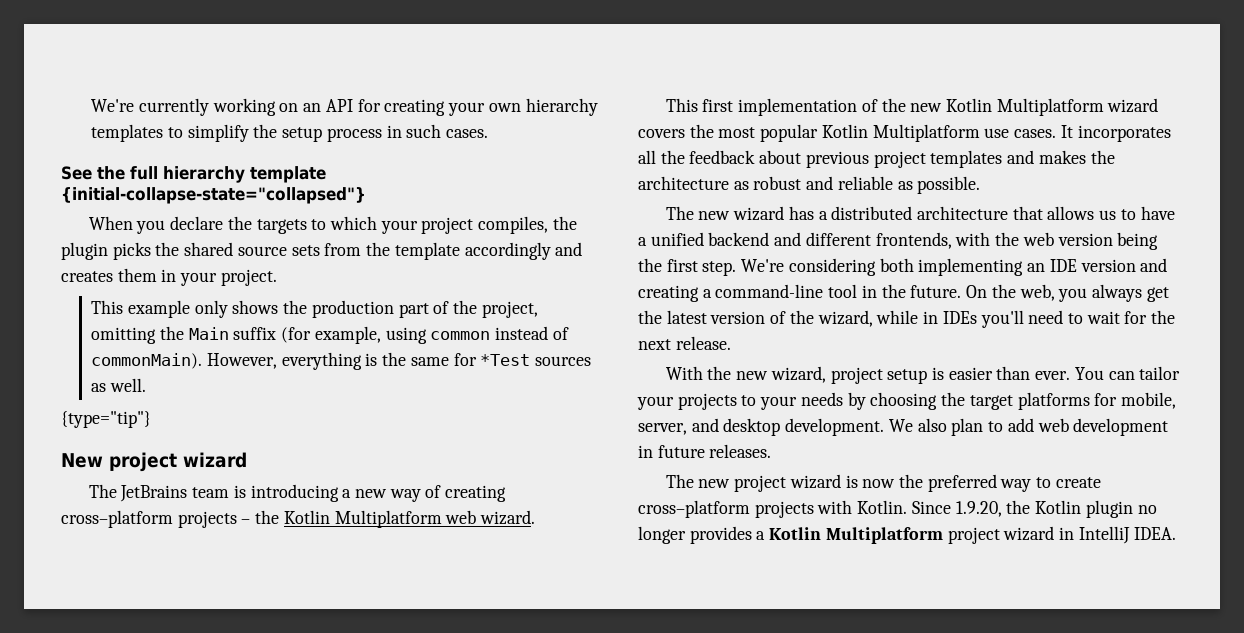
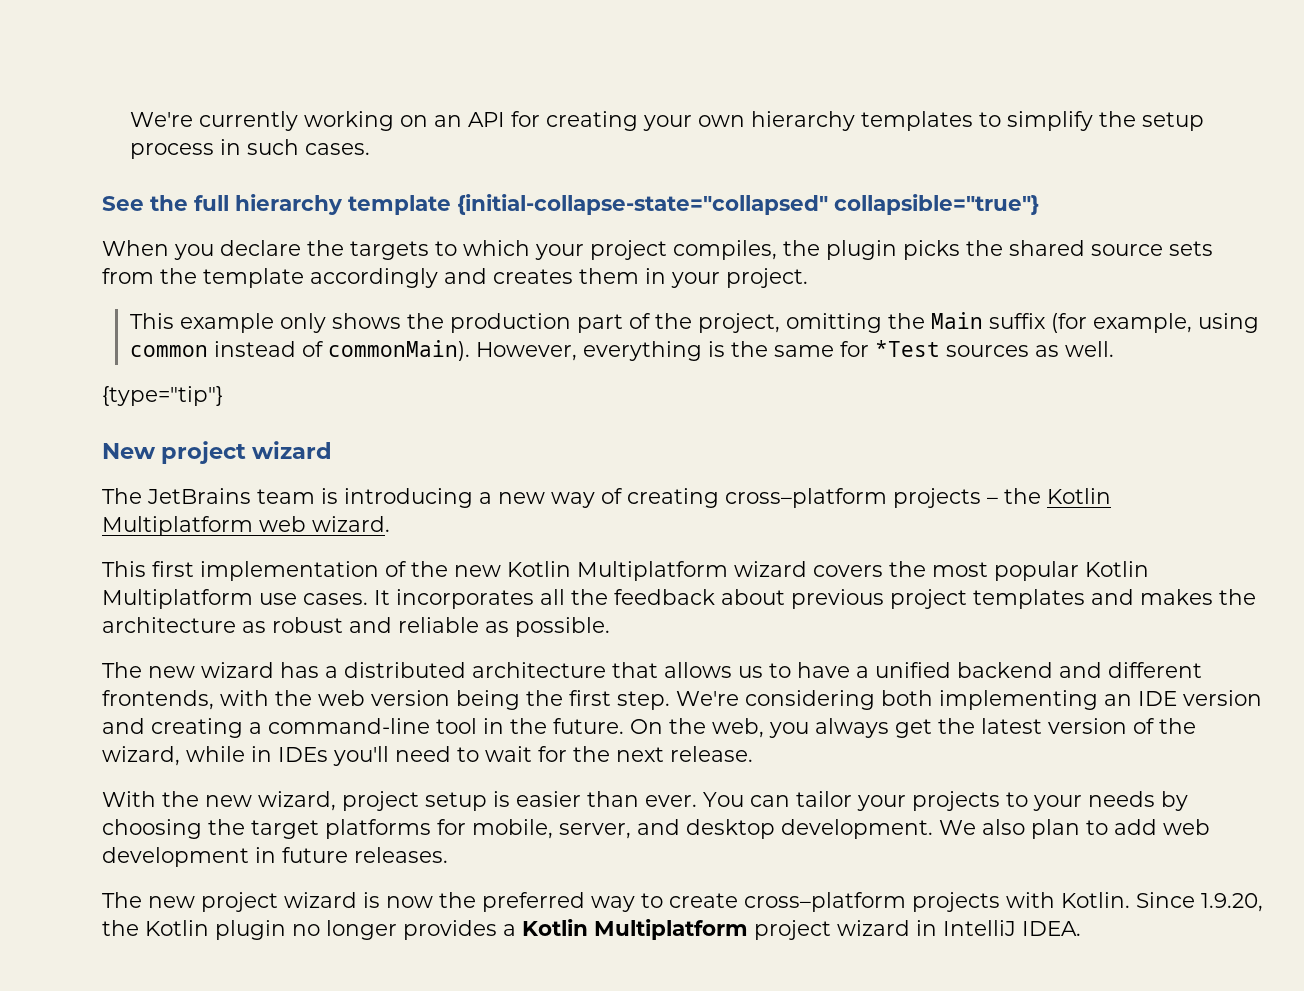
[61,187,366,204] {initial-collapse-state="collapsed"} -> [457,194,1039,215] {initial-collapse-state="collapsed" collapsible="true"}

